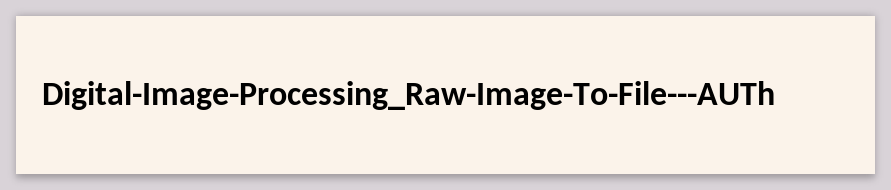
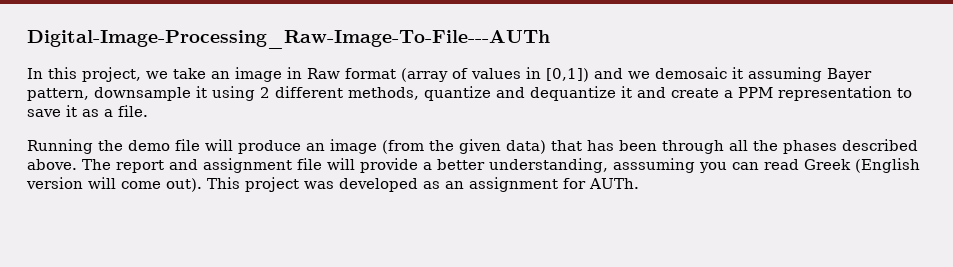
(775, 95) none -> [27,67,872,82] [27,86,912,101] [27,105,148,117] [27,139,918,154] [27,158,920,173] [26,177,639,192] // In this project, we take an image in Raw format (array of values in [0,1]) and we demosaic it assuming Bayer pattern, downsample it using 2 different methods, quantize and dequantize it and create a PPM representation to save it as a file. // Running the demo file will produce an image (from the given data) that has been through all the phases described above. The report and assignment file will provide a better understanding, asssuming you can read Greek (English version will come out). This project was developed as an assignment for AUTh.

